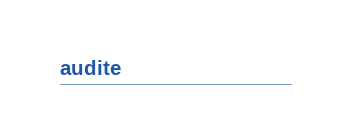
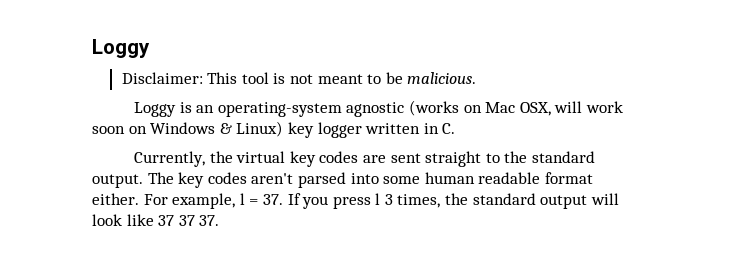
[60,60,121,75] audite -> [92,39,150,58] [121,72,477,84] [134,100,623,117] [92,121,456,138] [134,151,595,167] [92,172,593,188] [92,193,619,209] [92,214,220,226] Loggy // Disclaimer: This tool is not meant to be malicious. // Loggy is an operating-system agnostic (works on Mac OSX, will work soon on Windows & Linux) key logger written in C. // Currently, the virtual key codes are sent straight to the standard output. The key codes aren't parsed into some human readable format either. For example, l = 37. If you press l 3 times, the standard output will look like 37 37 37.

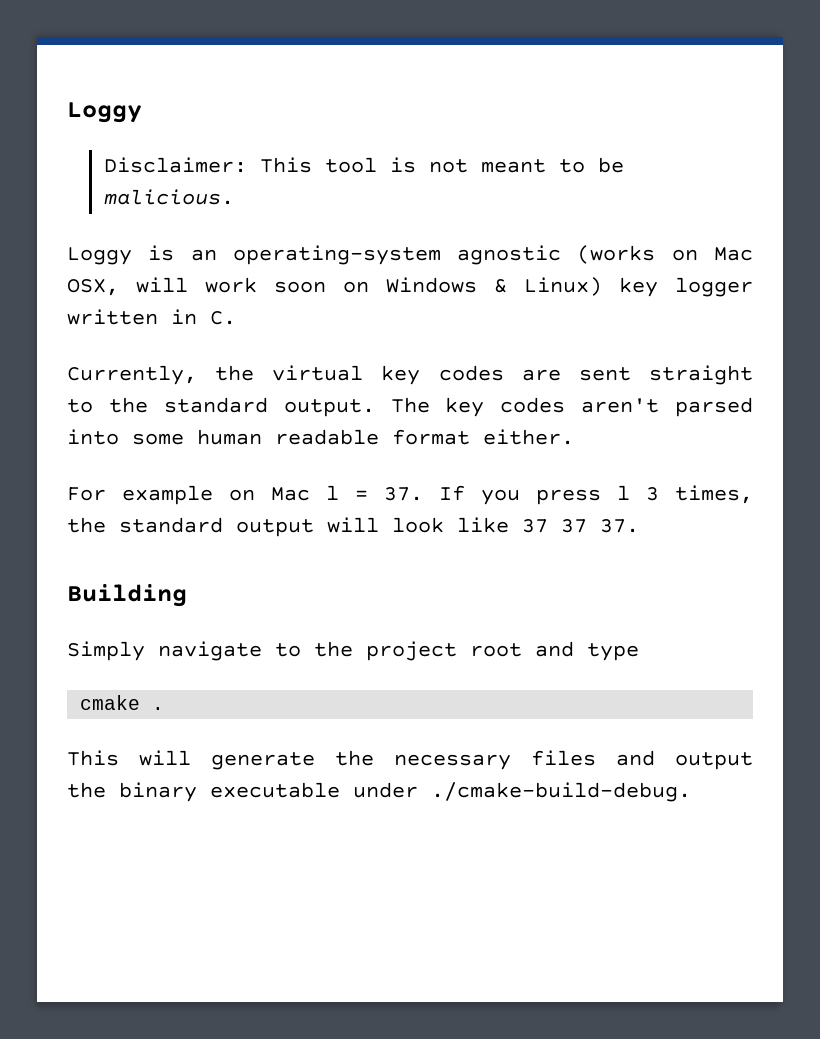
[143,193,236,209] For example, -> [67,485,310,505] // For example on Mac
(220, 220) none -> [67,584,187,607] [67,641,639,661] [80,695,165,710] [67,750,753,770] [67,782,691,802] // Building // Simply navigate to the project root and type // cmake . // This will generate the necessary files and output the binary executable under ./cmake-build-debug.

